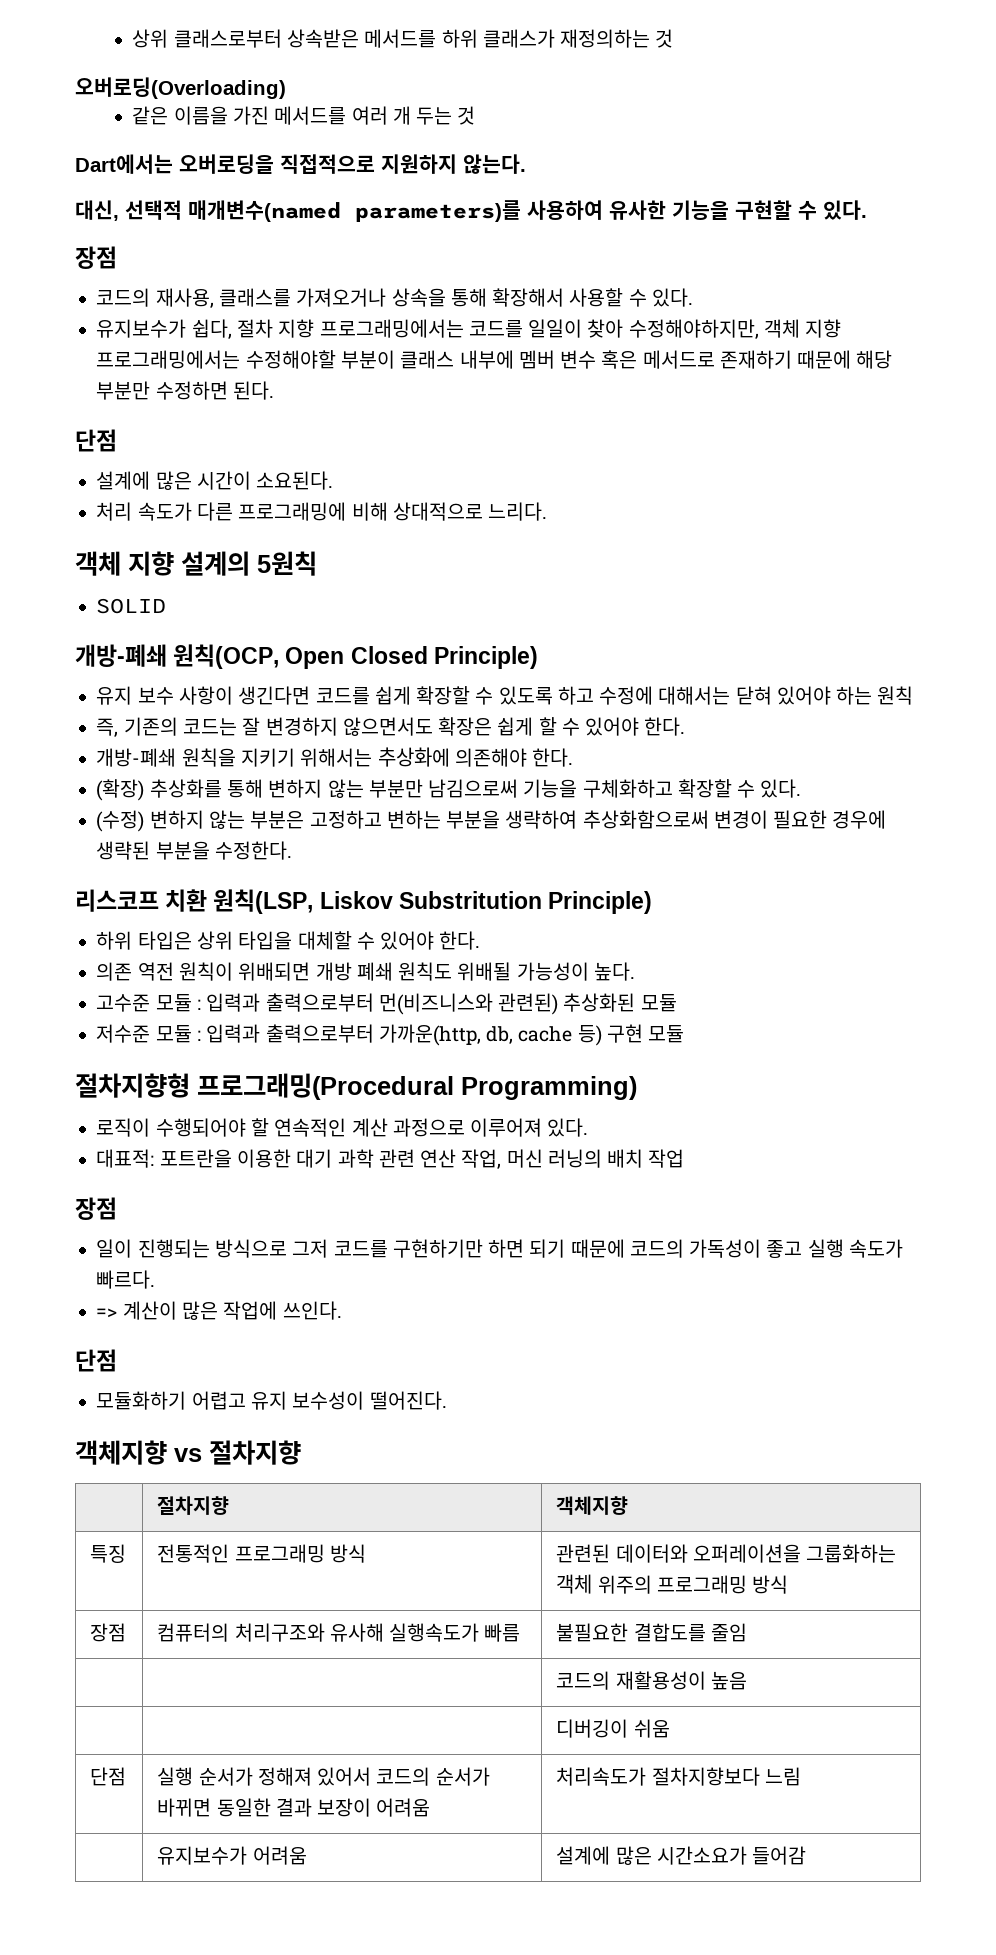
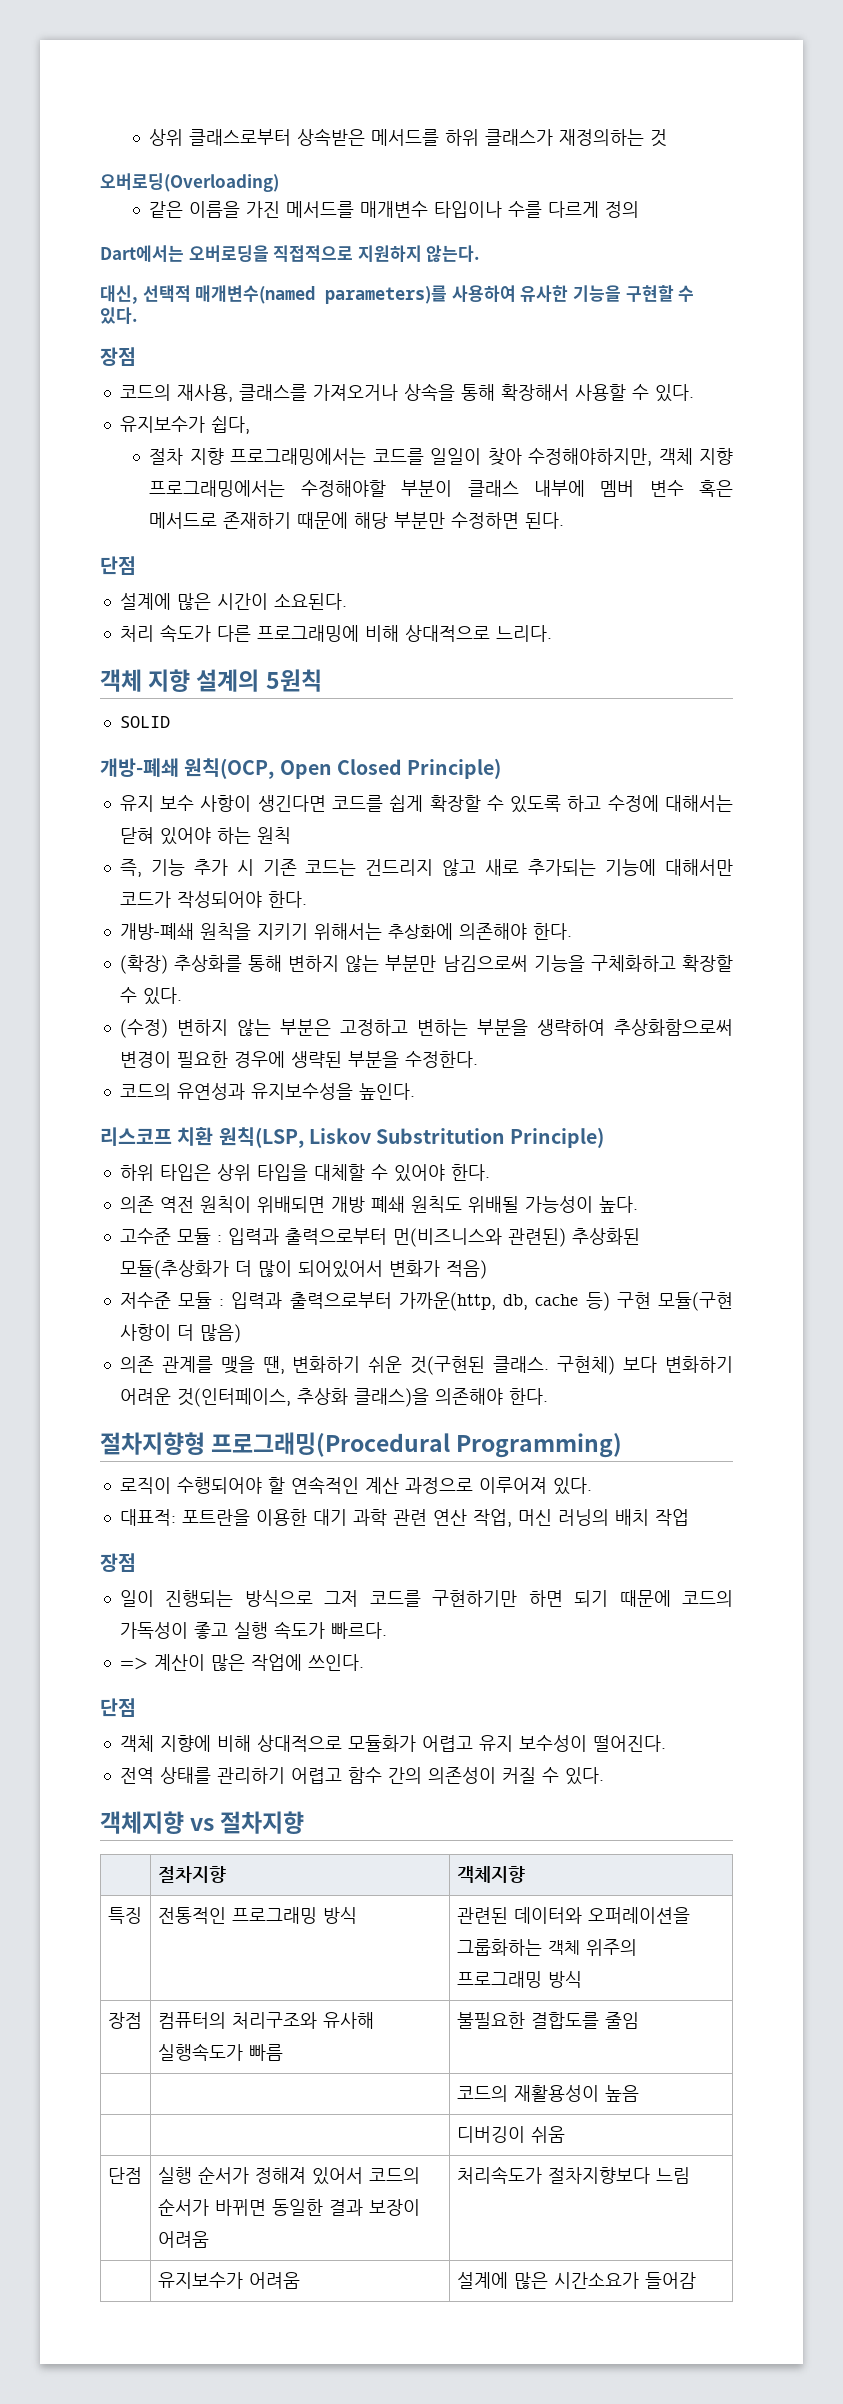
[351,106,476,125] 여러 개 두는 것 -> [360,201,640,218] 매개변수 타입이나 수를 다르게 정의
(232, 329) none -> (250, 425) //
[123,717,640,736] 기존의 코드는 잘 변경하지 않으면서도 확장은 쉽게 할 수 있어야 -> [150,859,734,876] [119,891,262,908] 기능 추가 시 기존 코드는 건드리지 않고 새로 추가되는 기능에 대해서만 코드가 작성되어야
(292, 850) none -> [119,1083,415,1100] // 코드의 유연성과 유지보수성을 높인다.
[640,994,677,1012] 모듈 -> [119,1260,487,1279] 모듈(추상화가 더 많이 되어있어서 변화가 적음)
[648,1025,685,1043] 모듈 -> [658,1292,734,1311] [119,1324,241,1343] [119,1356,733,1375] [119,1388,548,1407] 모듈(구현 사항이 더 많음) // 의존 관계를 맺을 땐, 변화하기 쉬운 것(구현된 클래스. 구현체) 보다 변화하기 어려운 것(인터페이스, 추상화 클래스)을 의존해야 한다.
[96,1391,187,1410] 모듈화하기 -> [119,1735,416,1752] 객체 지향에 비해 상대적으로 모듈화가
(447, 1400) none -> [119,1767,604,1785] // 전역 상태를 관리하기 어렵고 함수 간의 의존성이 커질 수 있다.

